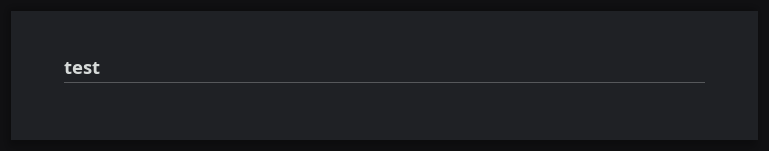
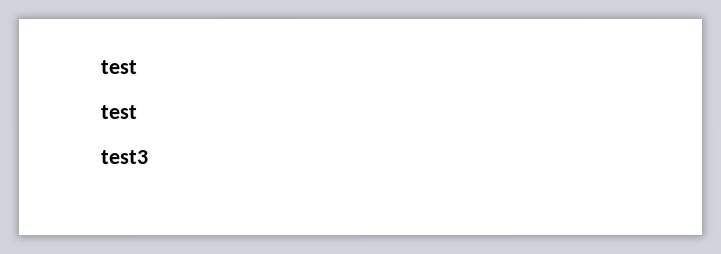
[64,62,100,74] test -> [100,60,137,75] [100,105,137,120] [101,150,149,165] test // test // test3

